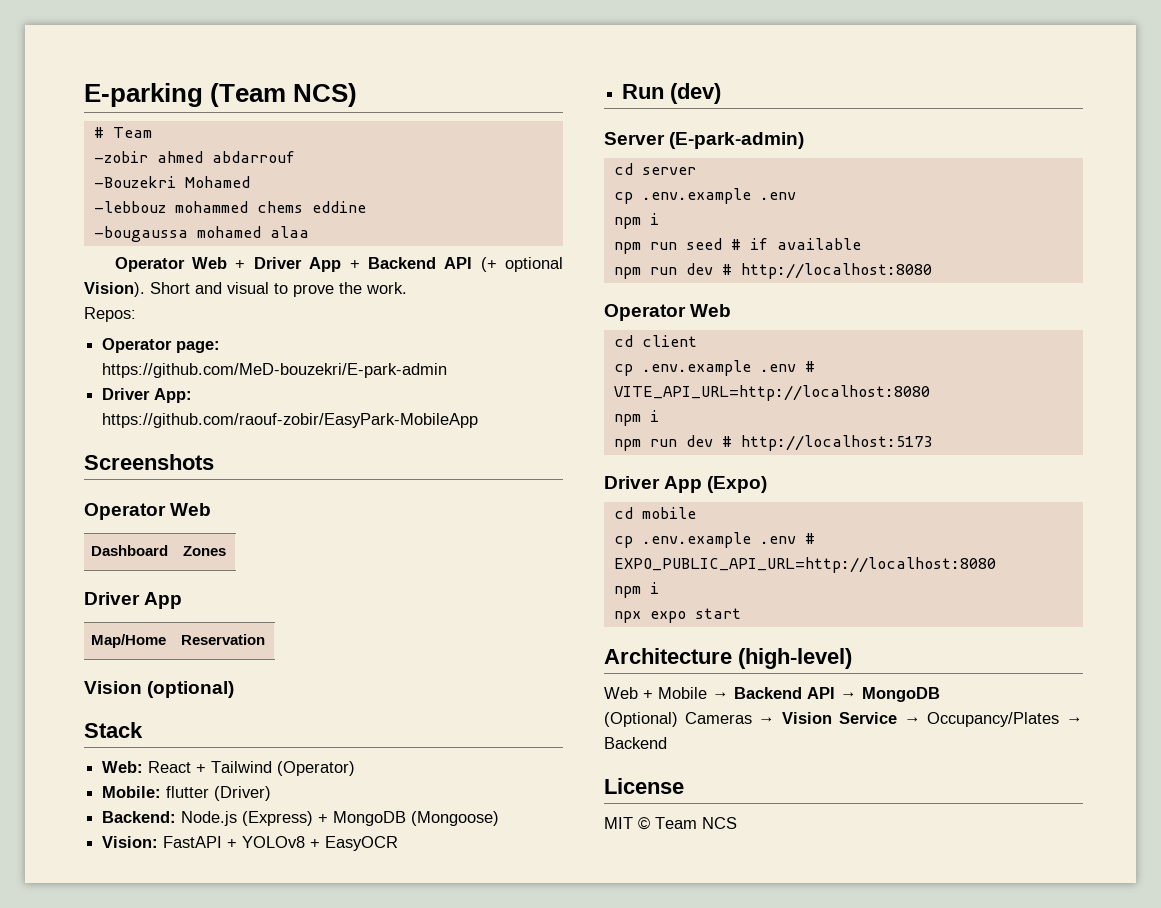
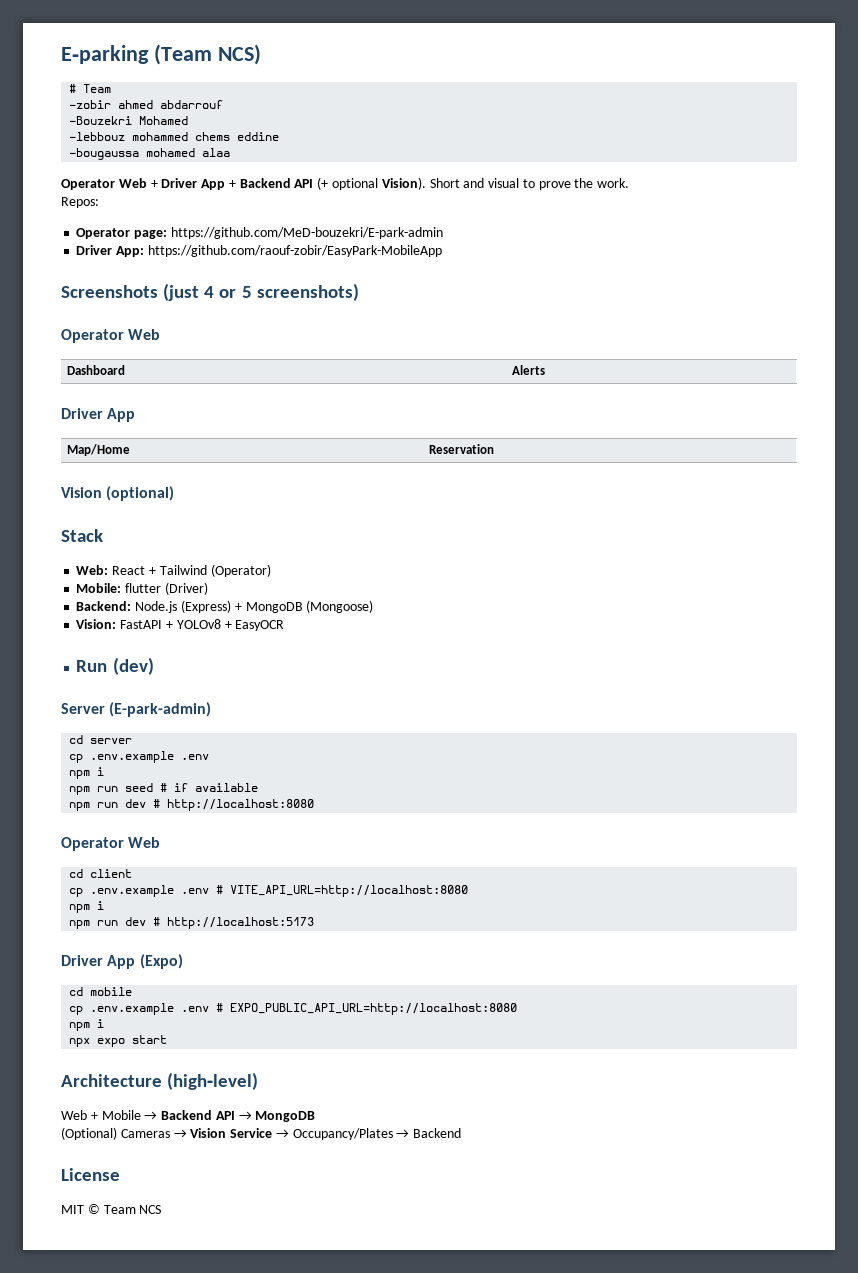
(214, 462) none -> [163,283,359,301] (just 4 or 5 screenshots)
[183,546,227,556] Zones -> [512,365,546,375] Alerts

